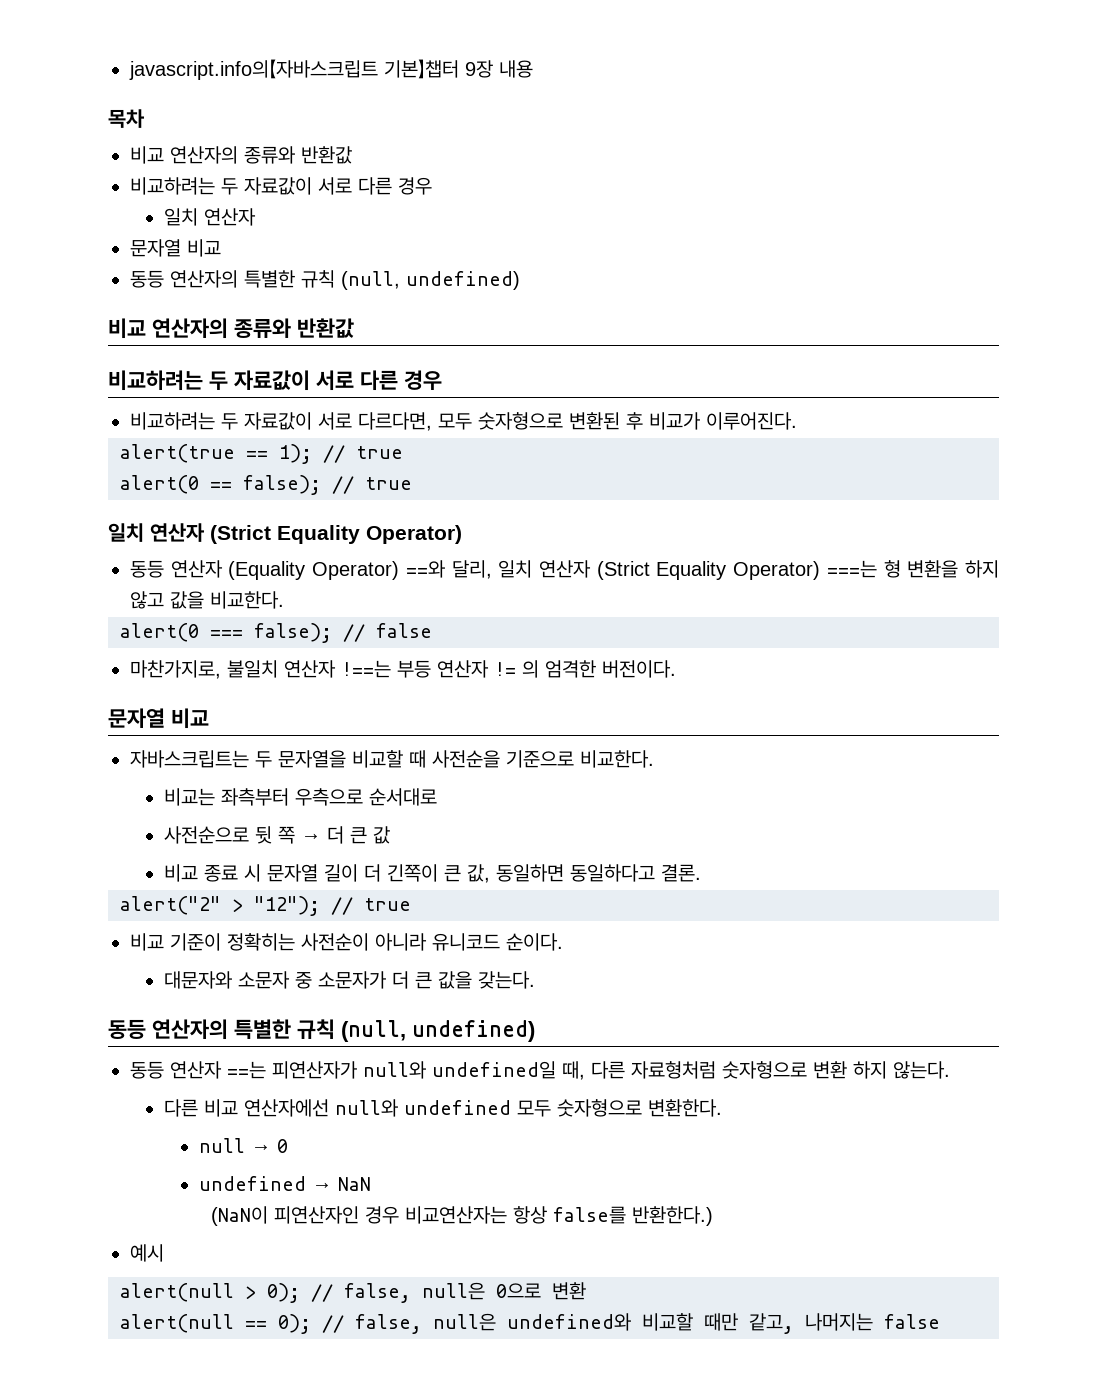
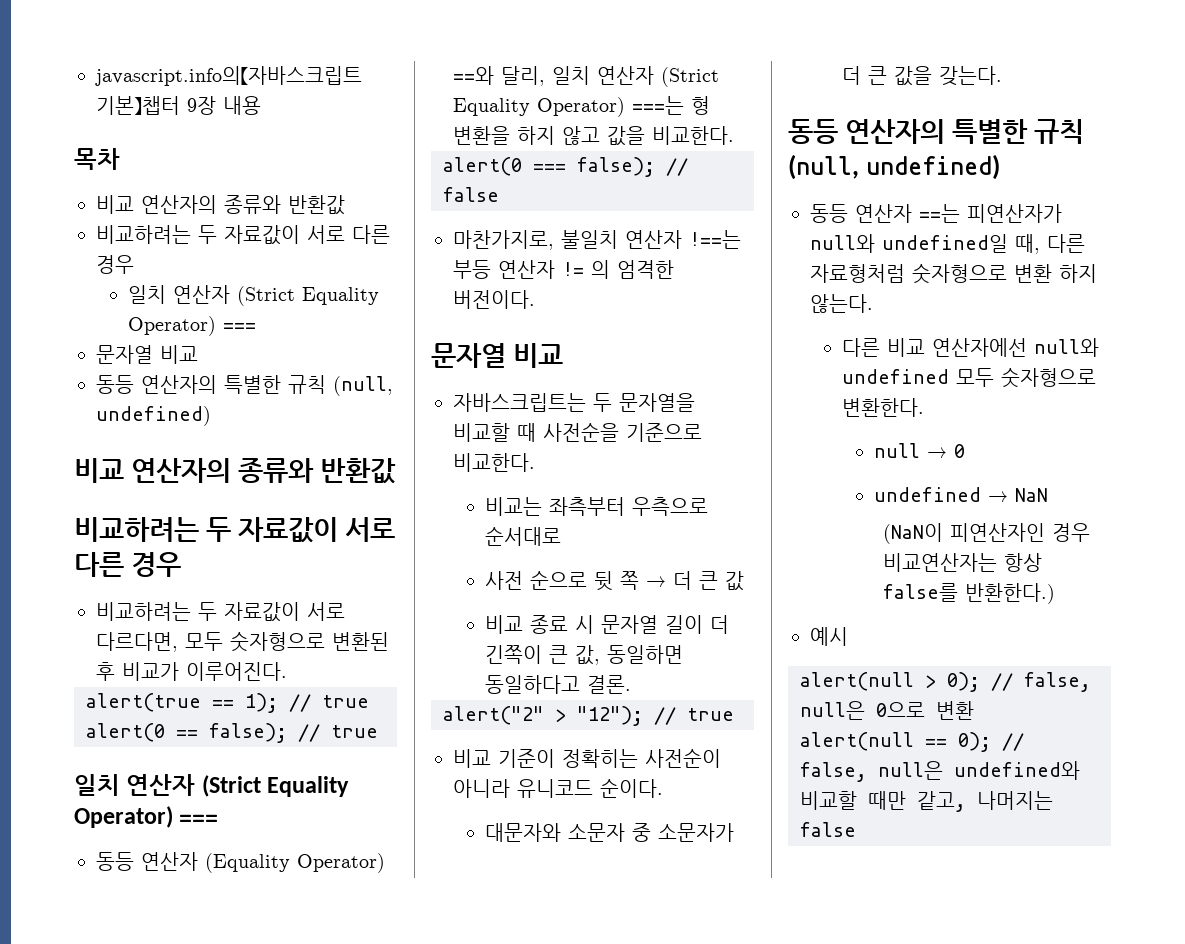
(257, 217) none -> [236,286,379,306] [127,316,256,336] (Strict Equality Operator) ===
(462, 534) none -> [179,814,219,824] ===
[164,826,250,844] 사전순으로 -> [484,570,587,590] 사전 순으로

